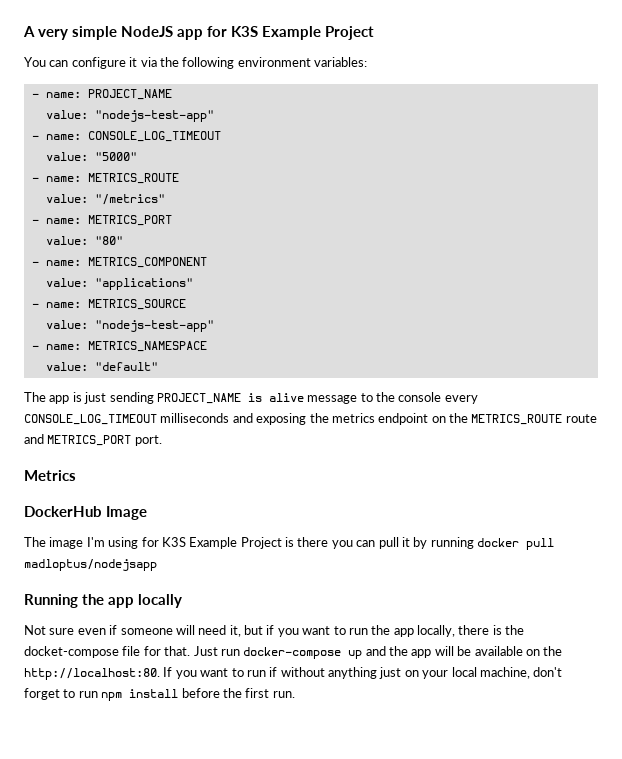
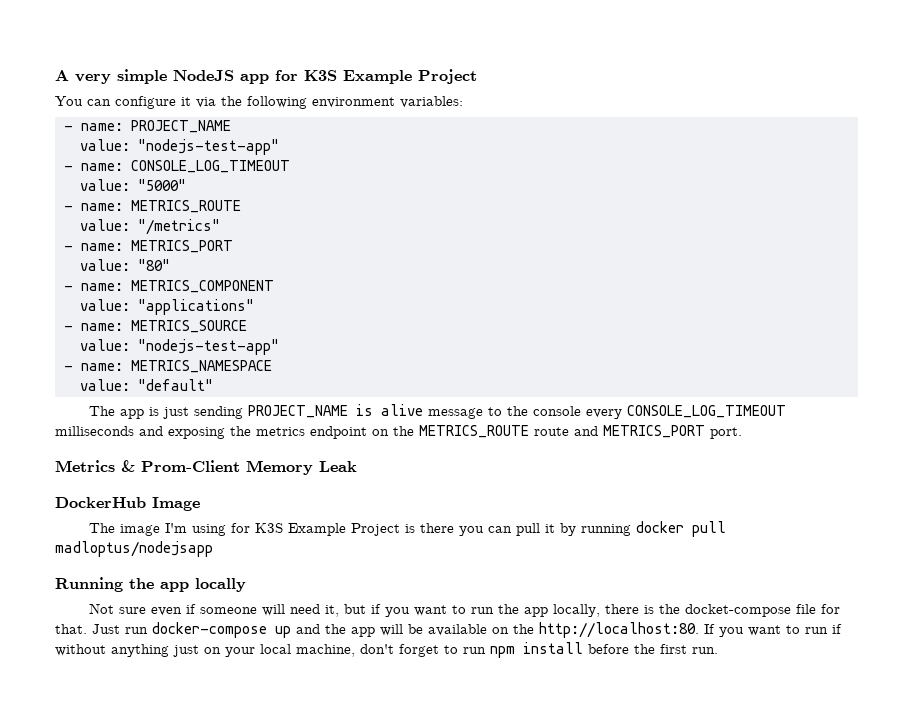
(76, 475) none -> [121,460,357,475] & Prom-Client Memory Leak

